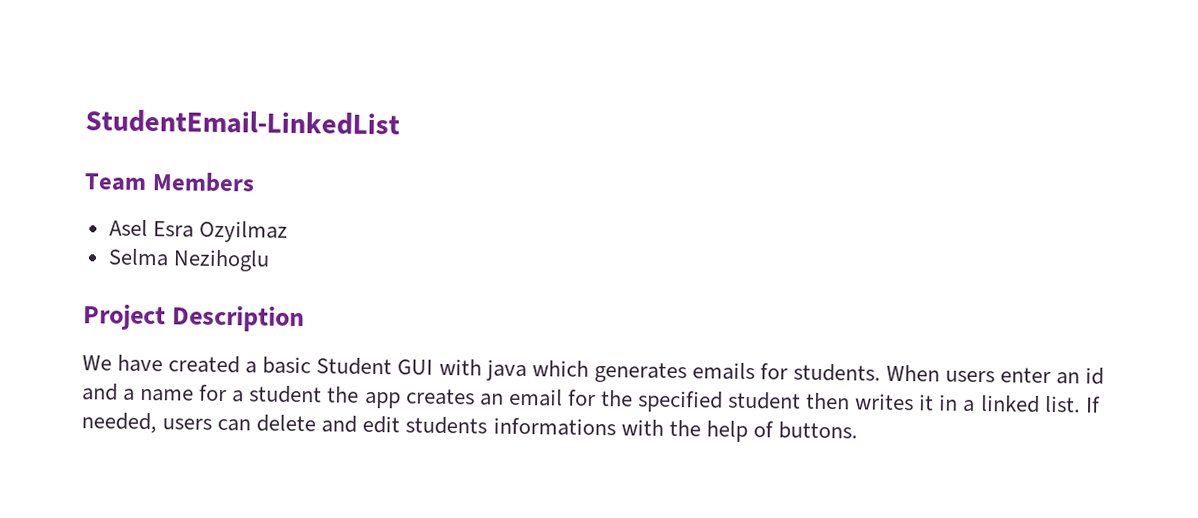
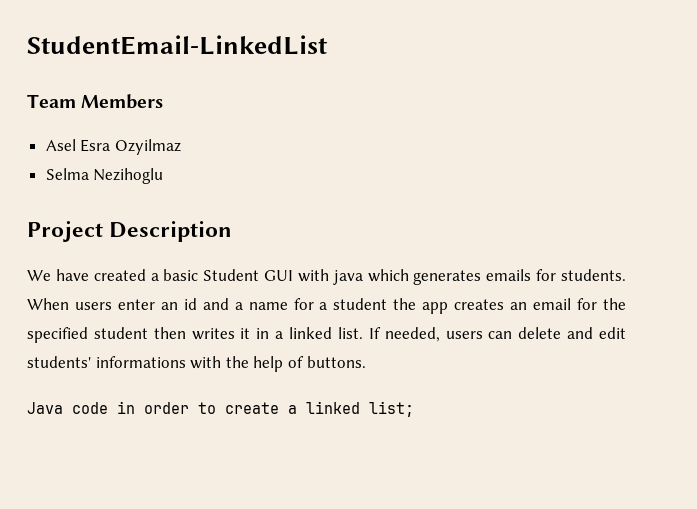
[405,416,488,435] students -> [27,356,91,368] students'
(858, 430) none -> [27,401,414,417] // Java code in order to create a linked list;

